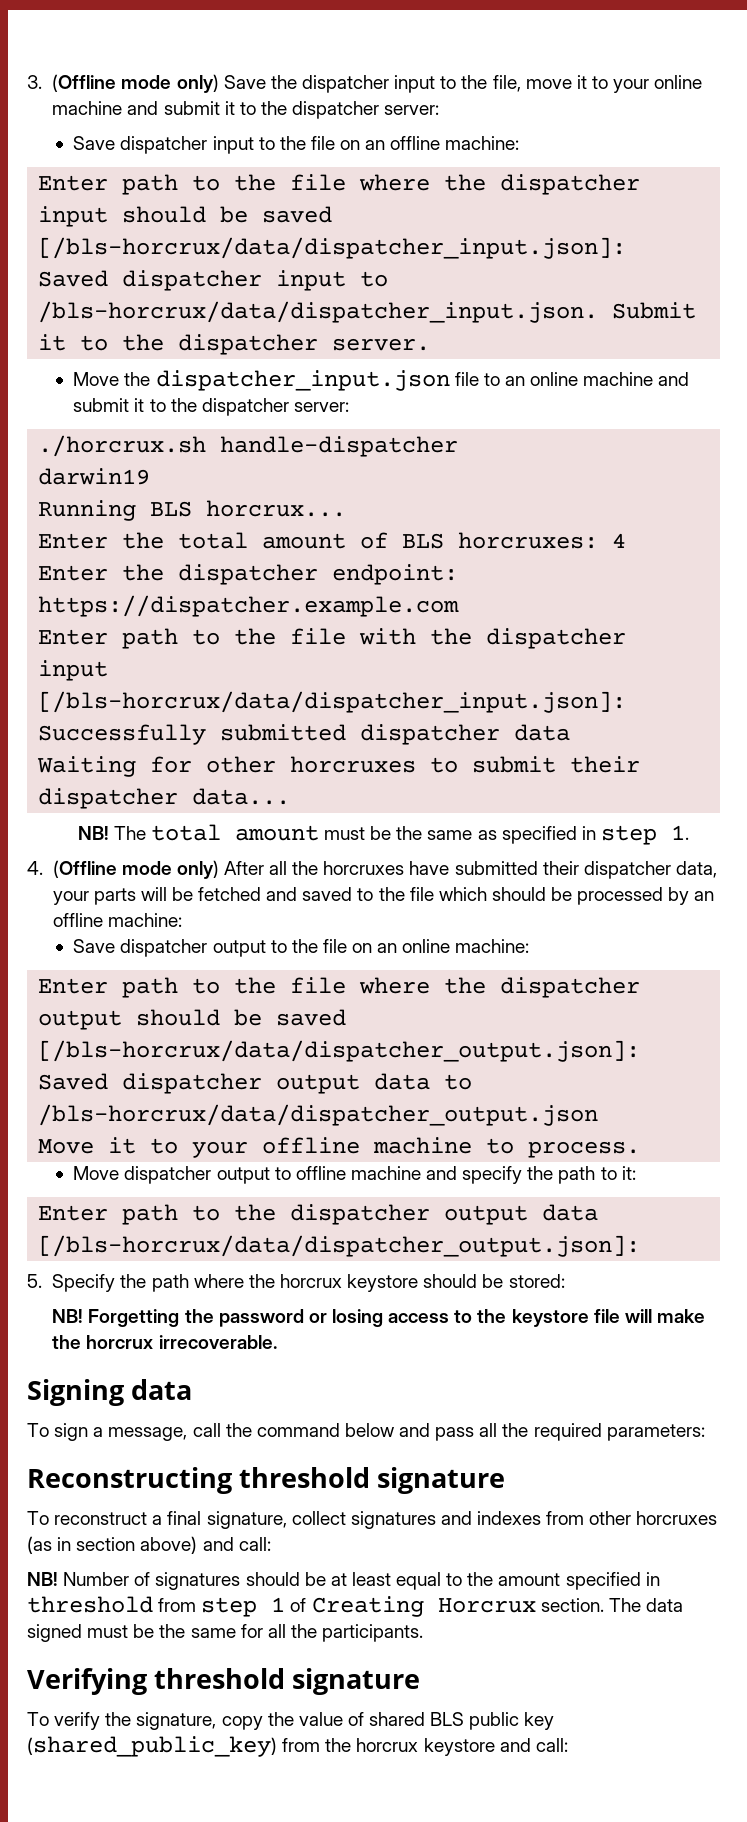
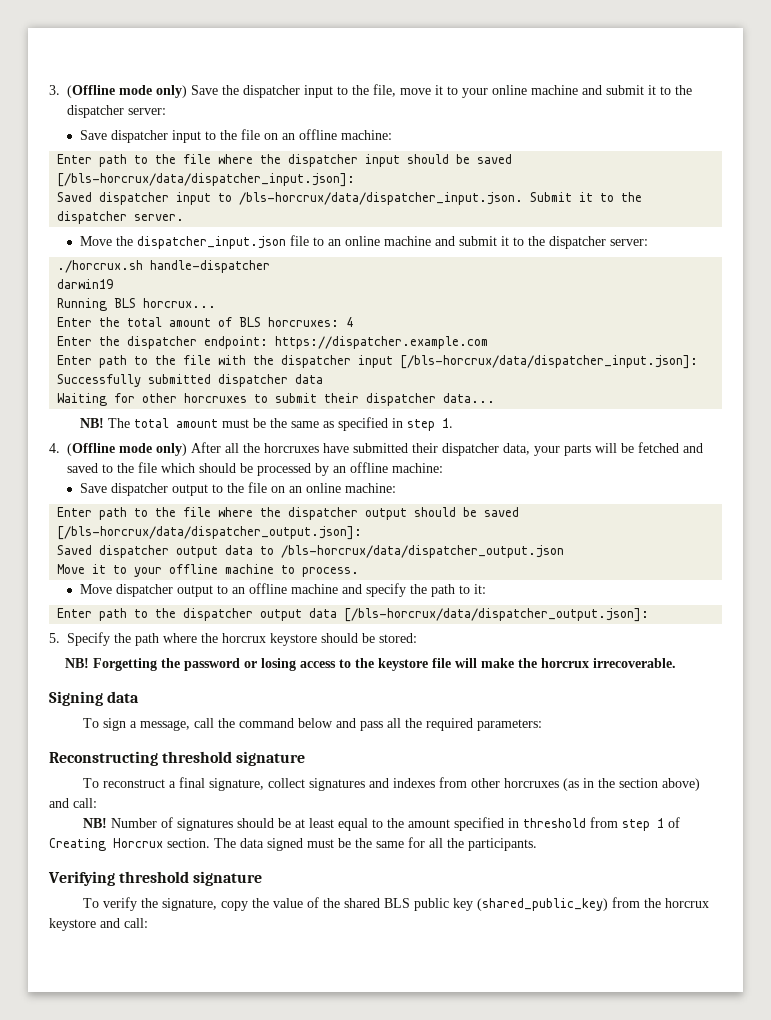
(291, 1173) none -> [232,587,246,594] an
(72, 1544) none -> [598,778,616,788] the
(364, 1719) none -> [323,898,341,908] the

